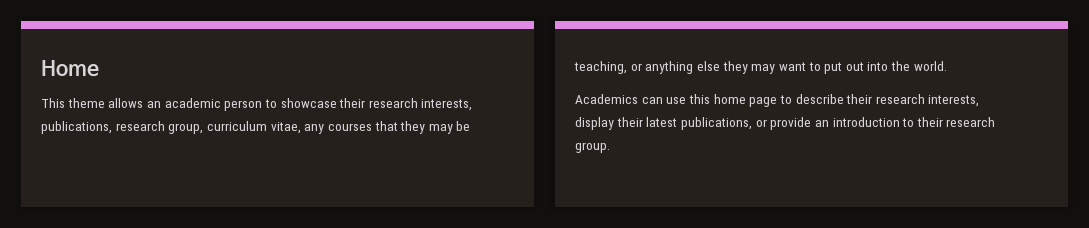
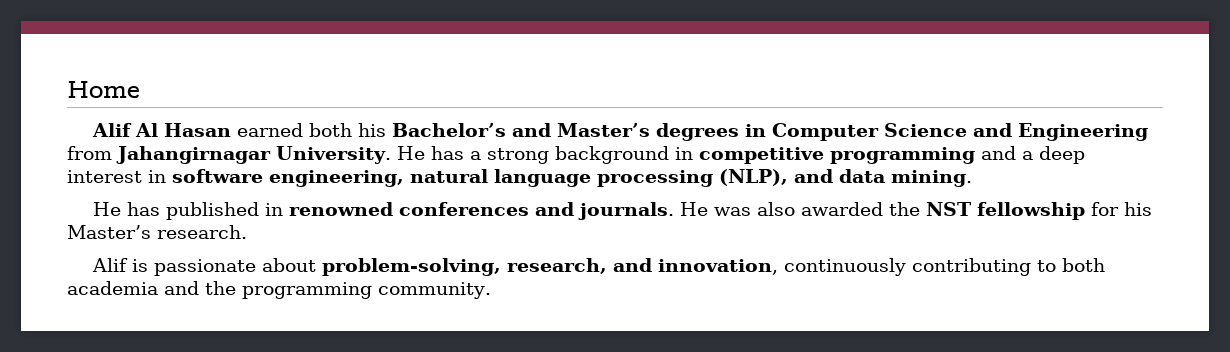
[41,98,473,111] [41,121,471,134] [574,61,947,74] [575,94,980,107] [575,117,996,130] [575,142,610,153] This theme allows an academic person to showcase their research interests, publications, research group, curriculum vitae, any courses that they may be teaching, or anything else they may want to put out into the world. // Academics can use this home page to describe their research interests, display their latest publications, or provide an introduction to their research group. -> [91,123,1149,141] [67,146,1085,164] [67,169,972,187] [92,202,1152,220] [67,225,247,239] [91,258,1105,276] [67,281,491,299] Alif Al Hasan earned both his Bachelor’s and Master’s degrees in Computer Science and Engineering from Jahangirnagar University. He has a strong background in competitive programming and a deep interest in software engineering, natural language processing (NLP), and data mining. // He has published in renowned conferences and journals. He was also awarded the NST fellowship for his Master’s research. // Alif is passionate about problem-solving, research, and innovation, continuously contributing to both academia and the programming community.

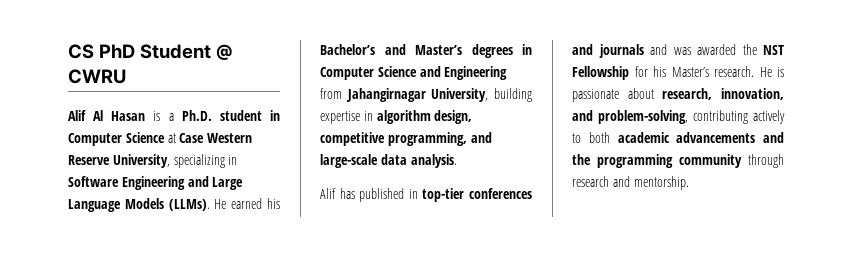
[67,81,140,98] [91,123,352,137] Home // Alif Al Hasan earned both -> [68,44,234,60] [68,69,126,84] [68,110,280,121] [68,132,253,146] [68,154,238,168] [68,176,244,190] [68,198,263,212] CS PhD Student @ CWRU // Alif Al Hasan is a Ph.D. student in Computer Science at Case Western Reserve University, specializing in Software Engineering and Large Language Models (LLMs). He earned
[276,146,1085,164] [67,169,972,187] [92,202,121,216] University. He has a strong background in competitive programming and a deep interest in software engineering, natural language processing (NLP), and data mining. // He -> [431,88,532,102] [320,110,473,124] [320,132,492,146] [320,154,457,168] [320,188,336,199] University, building expertise in algorithm design, competitive programming, and large-scale data analysis. // Alif
[288,202,393,216] renowned -> [422,188,465,202] top-tier
[577,202,795,220] journals. He was also -> [598,44,691,58] journals and was
[976,202,1085,220] fellowship -> [572,66,629,80] Fellowship
[91,258,128,272] // Alif -> [759,67,772,77] He
[321,258,1105,276] [67,281,491,299] problem-solving, research, and innovation, continuously contributing to both academia and the programming community. -> [662,88,784,100] [572,110,785,124] [572,132,784,143] [572,154,784,168] [572,176,689,190] research, innovation, and problem-solving, contributing actively to both academic advancements and the programming community through research and mentorship.

